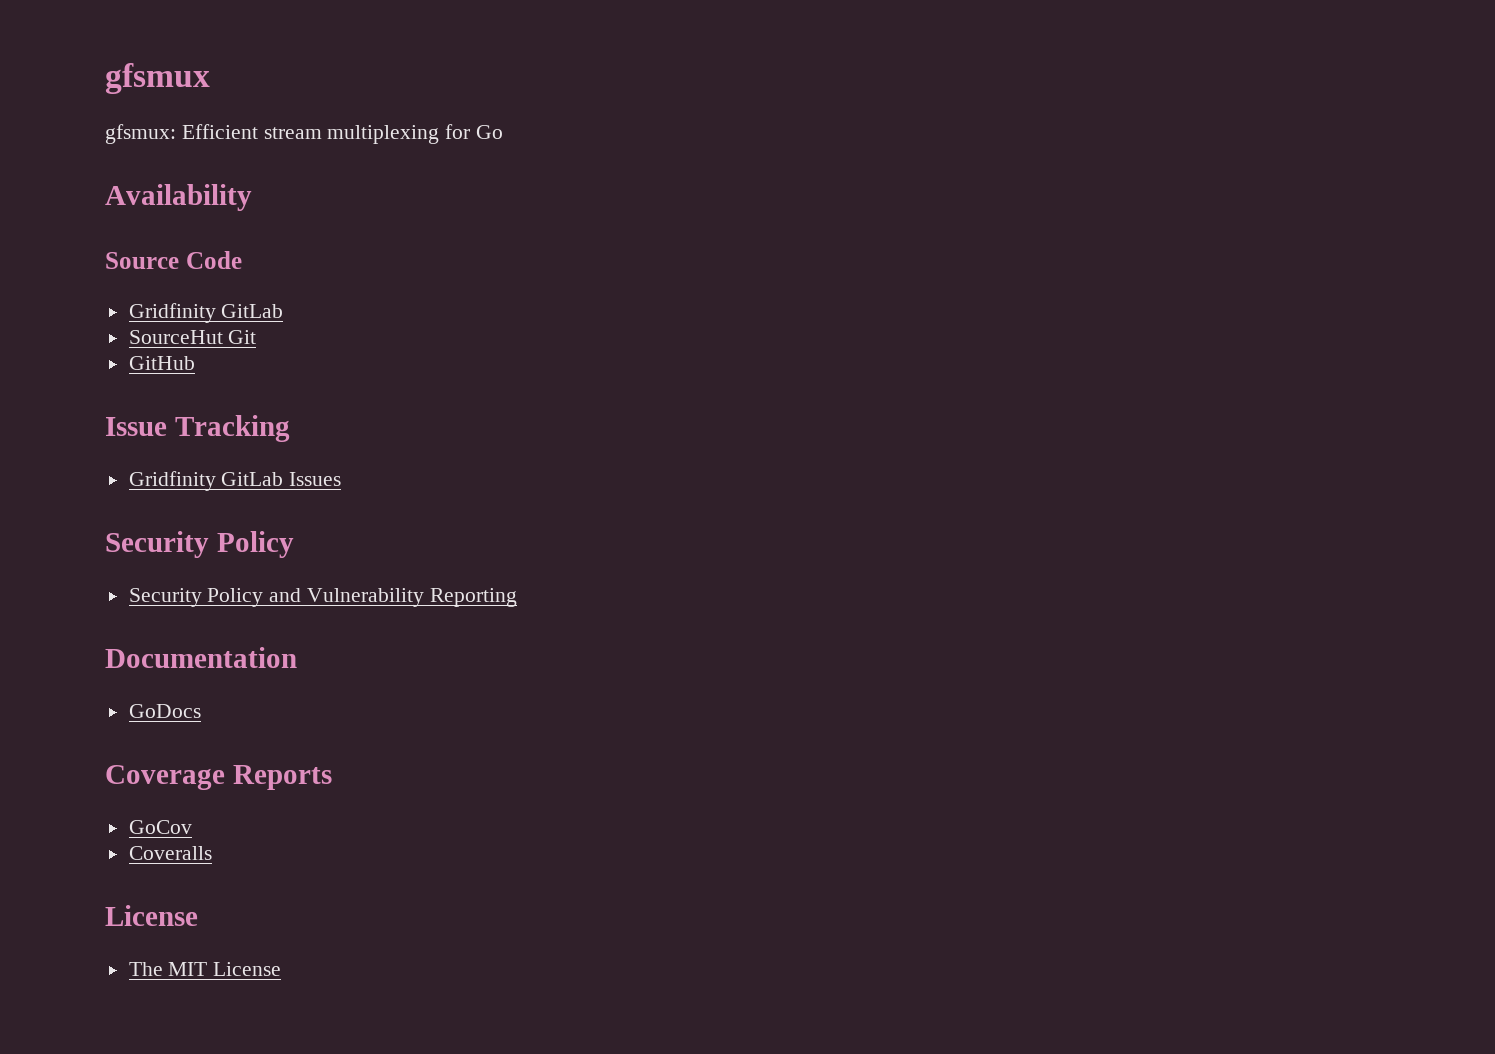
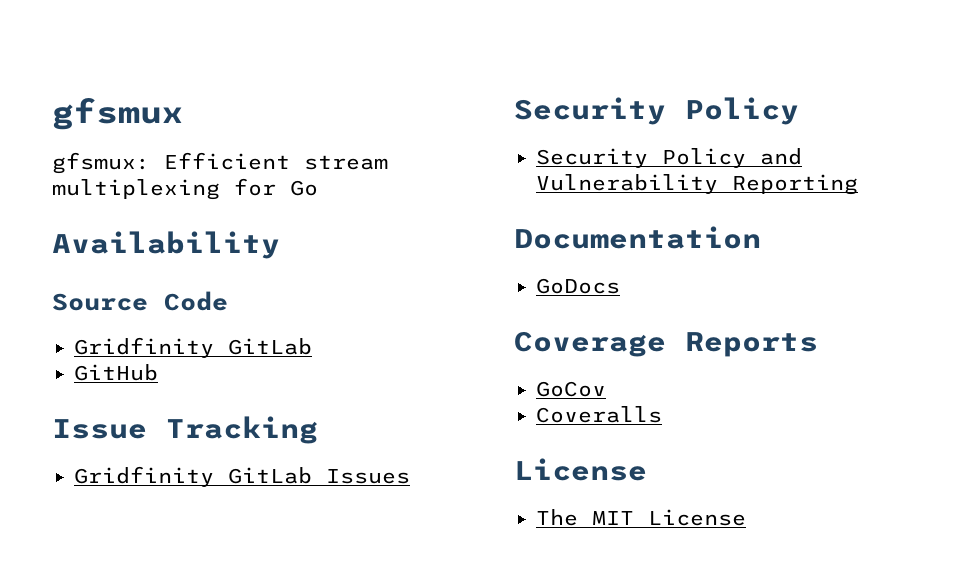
[128,330,257,344] // SourceHut Git -> (312, 346) none

